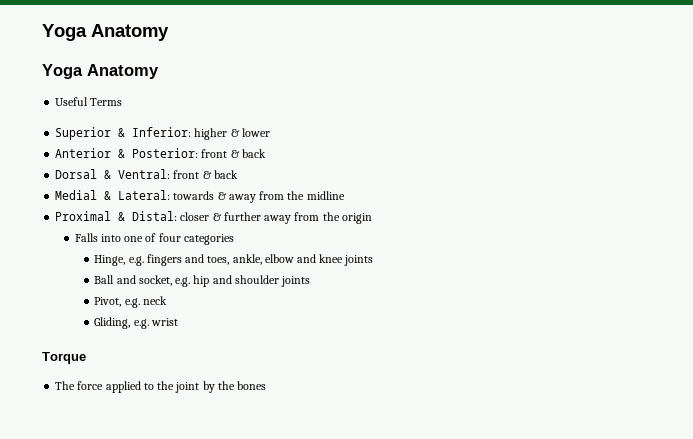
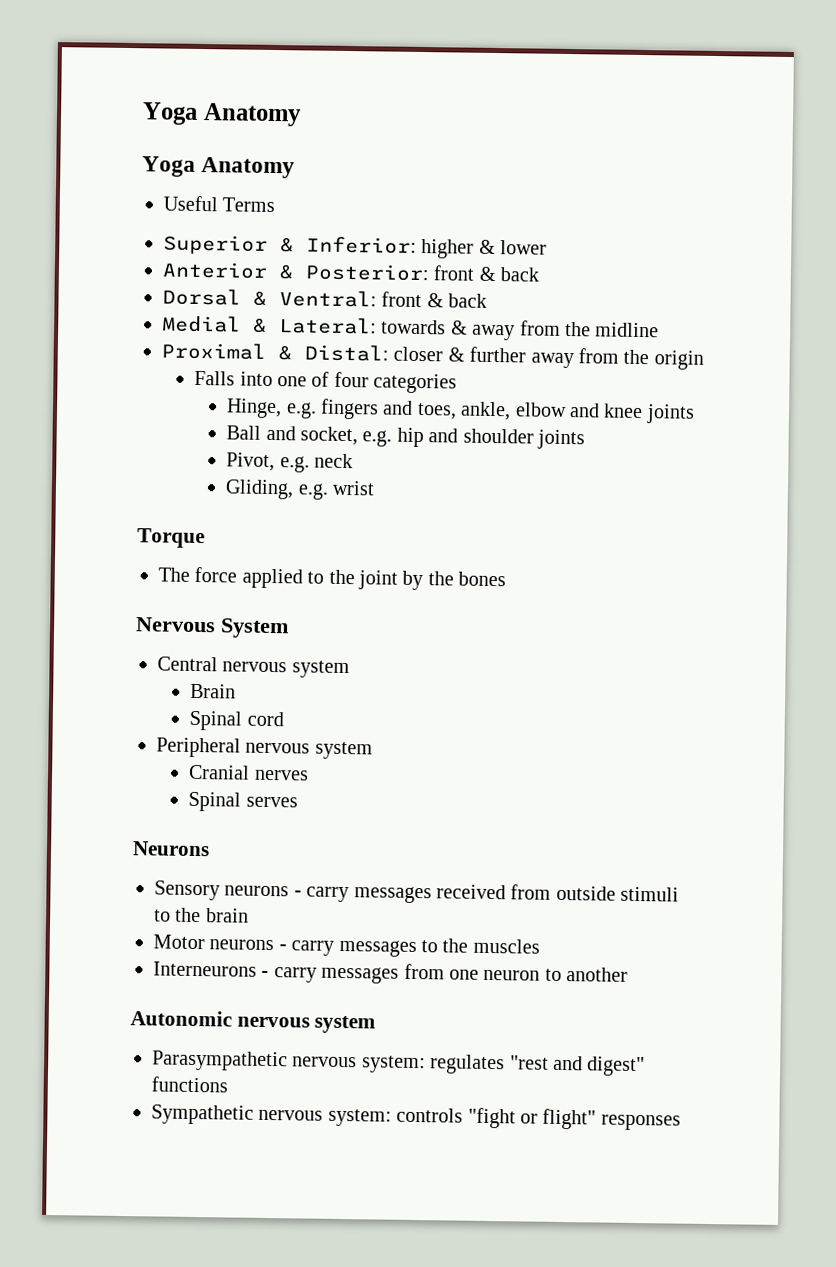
(267, 385) none -> [136,617,289,639] [157,656,350,679] [190,683,237,699] [189,710,284,731] [156,737,373,760] [188,764,309,781] [188,791,298,812] [132,841,210,857] [154,880,680,904] [154,907,249,923] [153,934,540,958] [153,961,629,984] [130,1010,377,1034] [152,1050,646,1077] [151,1076,228,1093] [151,1104,681,1131] // Nervous System // Central nervous system // Brain // Spinal cord // Peripheral nervous system // Cranial nerves // Spinal serves // Neurons // Sensory neurons - carry messages received from outside stimuli to the brain // Motor neurons - carry messages to the muscles // Interneurons - carry messages from one neuron to another // Autonomic nervous system // Parasympathetic nervous system: regulates "rest and digest" functions // Sympathetic nervous system: controls "fight or flight" responses

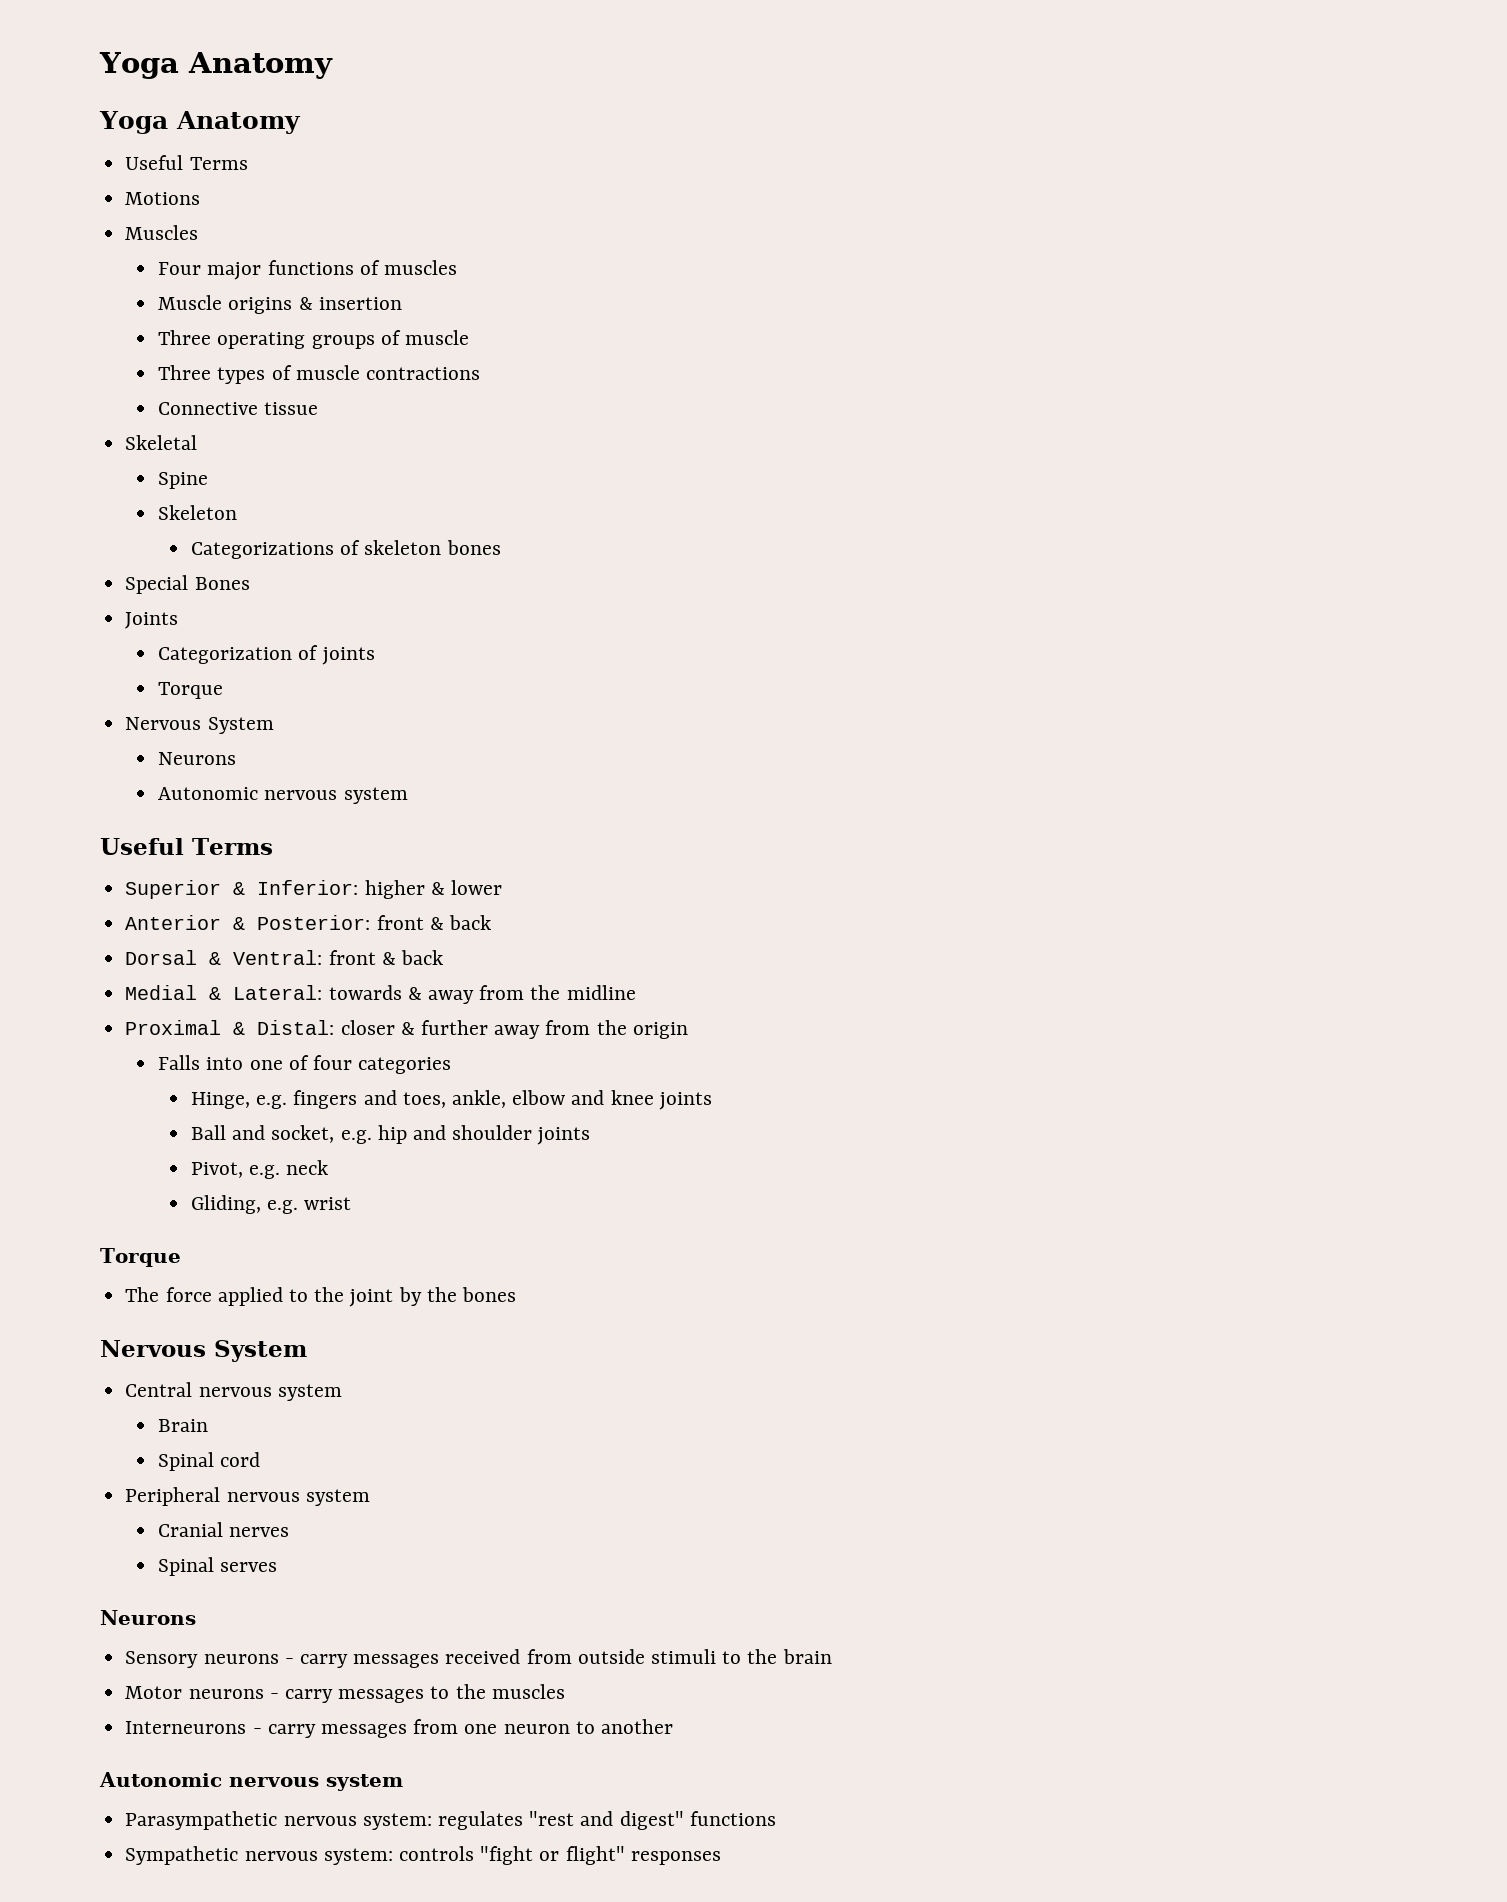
(276, 205) none -> [125,192,201,205] [125,225,199,240] [158,260,457,280] [158,295,402,314] [158,330,469,349] [158,365,480,384] [158,402,319,415] [125,435,198,450] [158,472,209,489] [158,505,238,520] [190,540,501,559] [125,575,250,594] [125,612,179,629] [158,645,375,665] [158,682,224,699] [125,717,274,734] [158,752,237,765] [158,787,408,804] [100,838,273,855] // Motions // Muscles // Four major functions of muscles // Muscle origins & insertion // Three operating groups of muscle // Three types of muscle contractions // Connective tissue // Skeletal // Spine // Skeleton // Categorizations of skeleton bones // Special Bones // Joints // Categorization of joints // Torque // Nervous System // Neurons // Autonomic nervous system // Useful Terms

